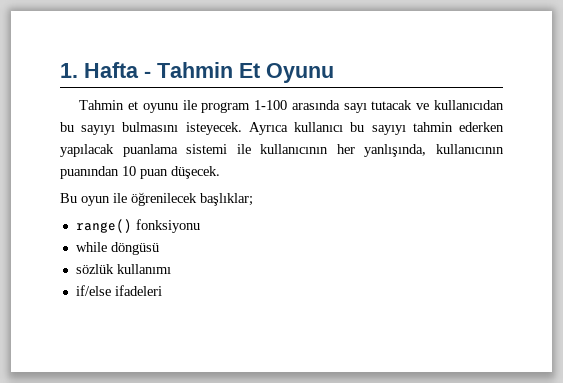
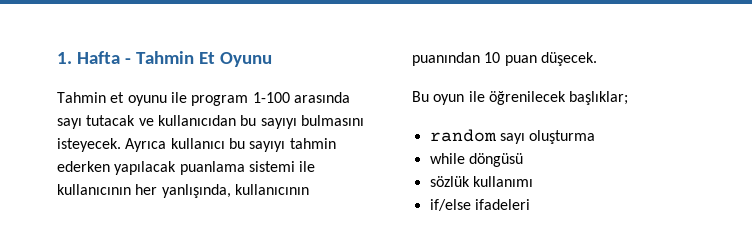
[75,219,200,233] range() fonksiyonu -> [429,129,596,144] random sayı oluşturma

